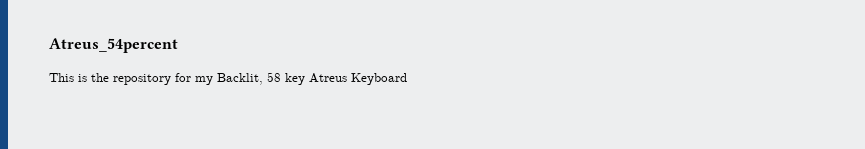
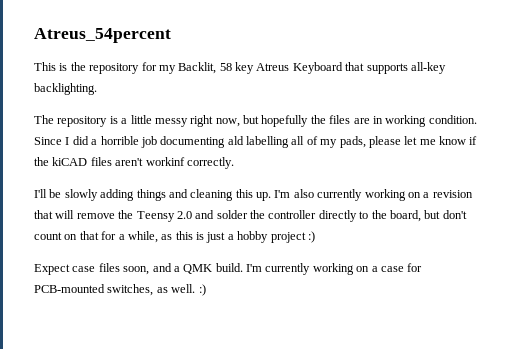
(407, 79) none -> [345,62,446,74] [34,83,97,95] [34,115,477,127] [34,136,478,148] [34,157,234,169] [34,189,473,201] [34,210,467,222] [34,231,315,243] [34,263,423,275] [34,284,206,296] that supports all-key backlighting. // The repository is a little messy right now, but hopefully the files are in working condition. Since I did a horrible job documenting ald labelling all of my pads, please let me know if the kiCAD files aren't workinf correctly. // I'll be slowly adding things and cleaning this up. I'm also currently working on a revision that will remove the Teensy 2.0 and solder the controller directly to the board, but don't count on that for a while, as this is just a hobby project :) // Expect case files soon, and a QMK build. I'm currently working on a case for PCB-mounted switches, as well. :)

